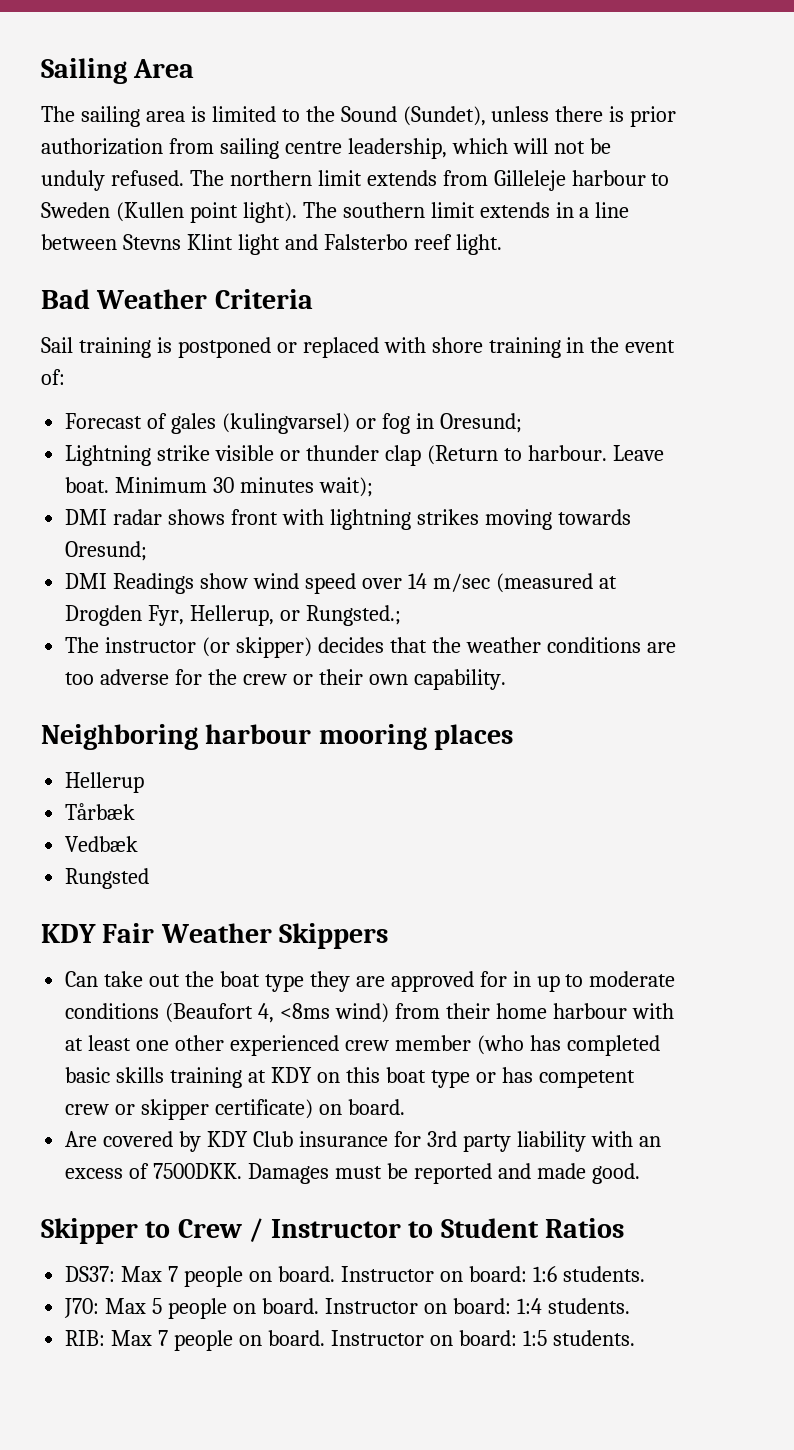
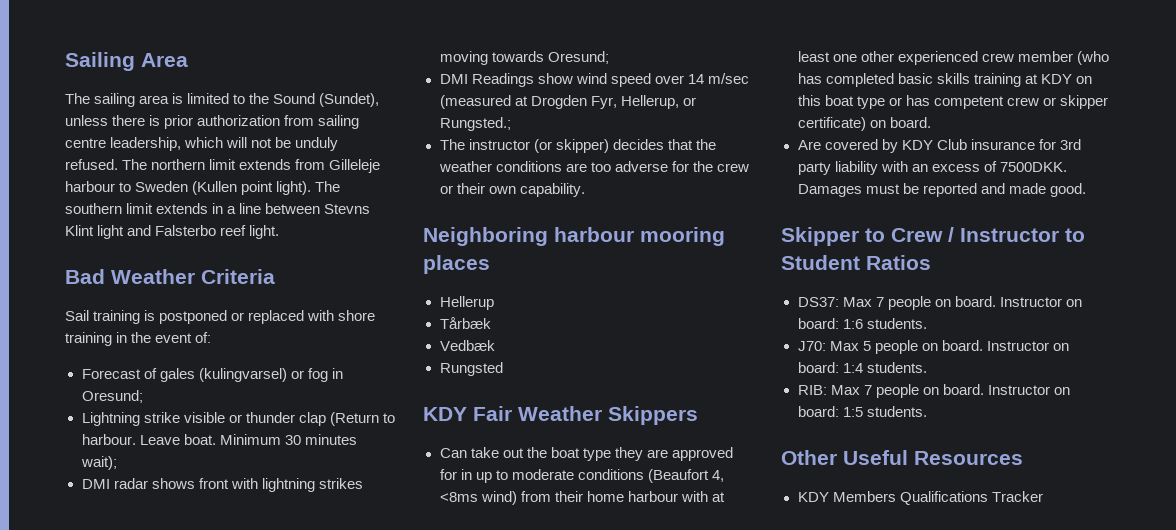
(635, 1338) none -> [781,450,1023,465] [797,491,1043,505] // Other Useful Resources // KDY Members Qualifications Tracker

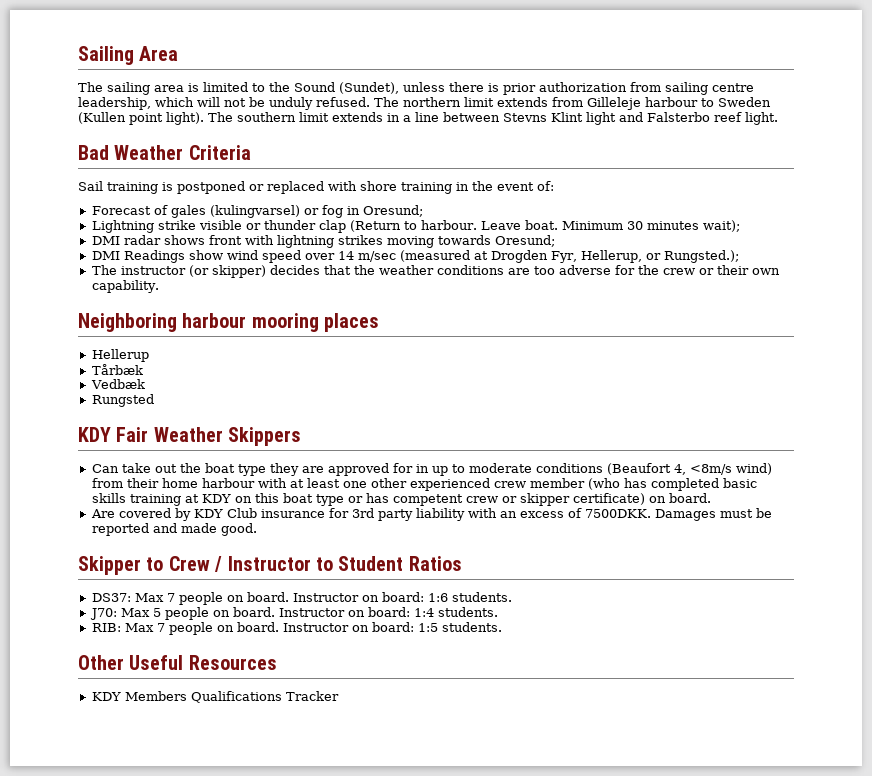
[439,117,511,131] Rungsted.; -> [663,250,739,263] Rungsted.);
[439,492,478,502] <8ms -> [689,464,732,475] <8m/s

